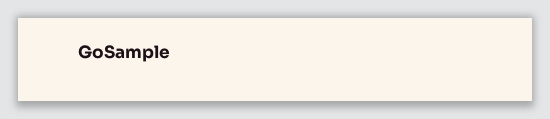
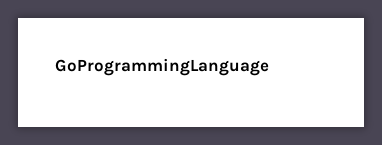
[78,45,170,62] GoSample -> [55,58,269,76] GoProgrammingLanguage

